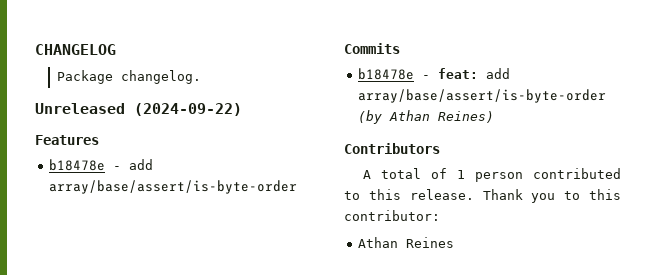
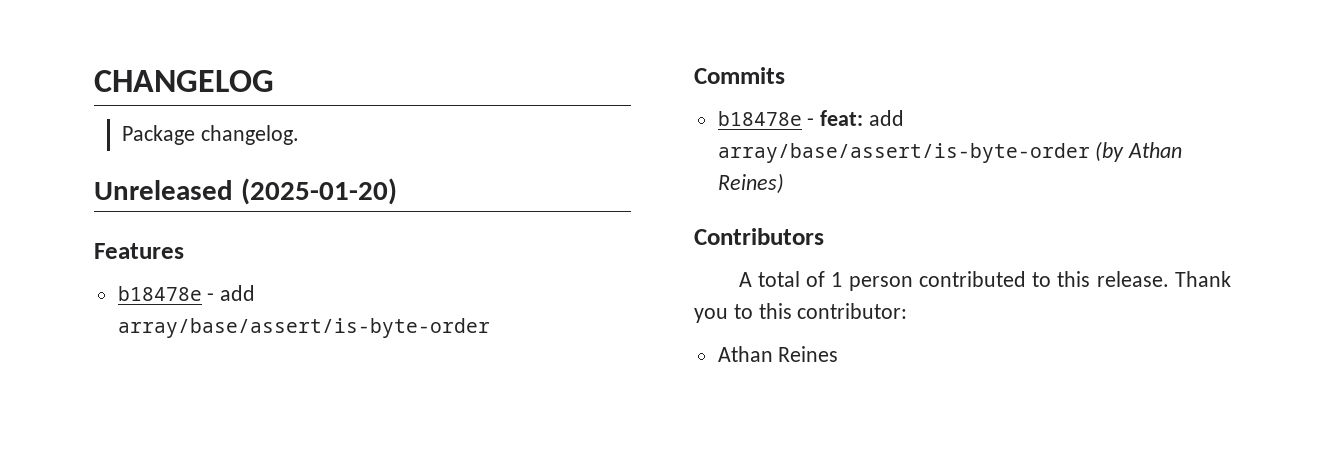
[134,103,242,116] (2024-09-22) -> [240,178,397,205] (2025-01-20)

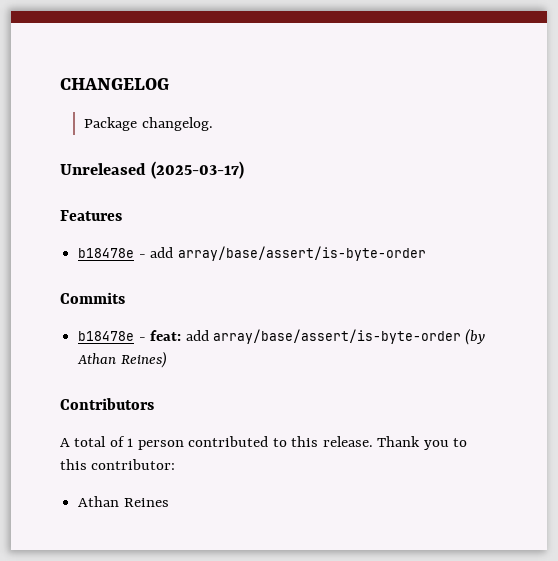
[240,178,397,205] (2025-01-20) -> [151,161,245,179] (2025-03-17)

